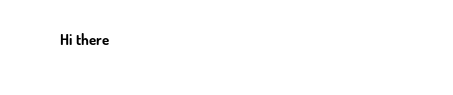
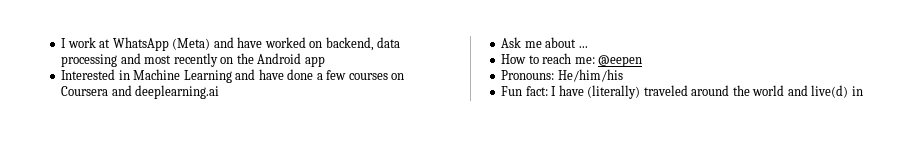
[60,33,110,45] Hi there -> [61,37,401,51] [61,53,325,67] [61,69,405,83] [61,85,220,99] [501,37,588,48] [501,53,643,67] [501,69,623,82] [501,85,863,99] I work at WhatsApp (Meta) and have worked on backend, data processing and most recently on the Android app // Interested in Machine Learning and have done a few courses on Coursera and deeplearning.ai // Ask me about ... // How to reach me: @eepen // Pronouns: He/him/his // Fun fact: I have (literally) traveled around the world and live(d) in

